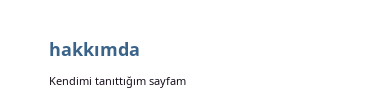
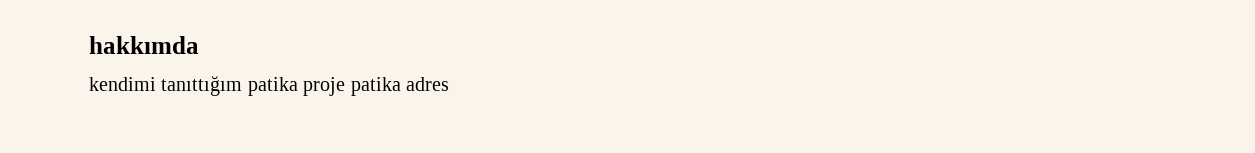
[49,76,186,88] Kendimi tanıttığım sayfam -> [89,76,449,96] kendimi tanıttığım patika proje patika adres

